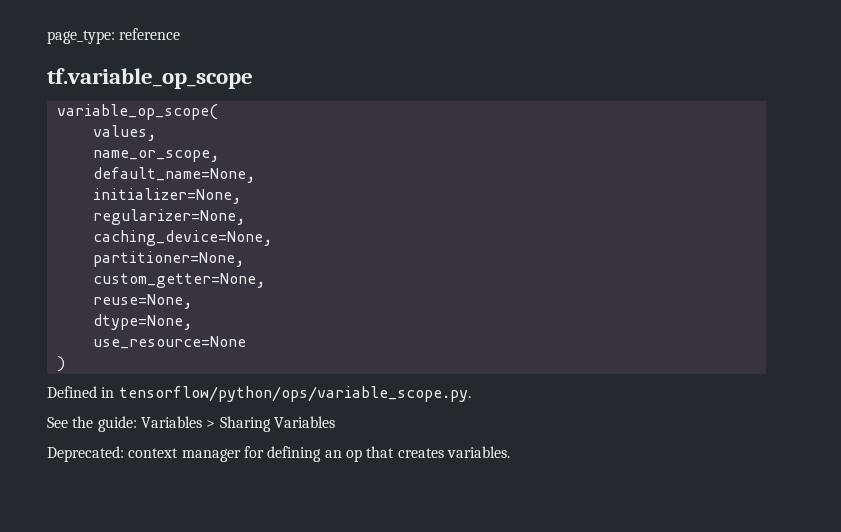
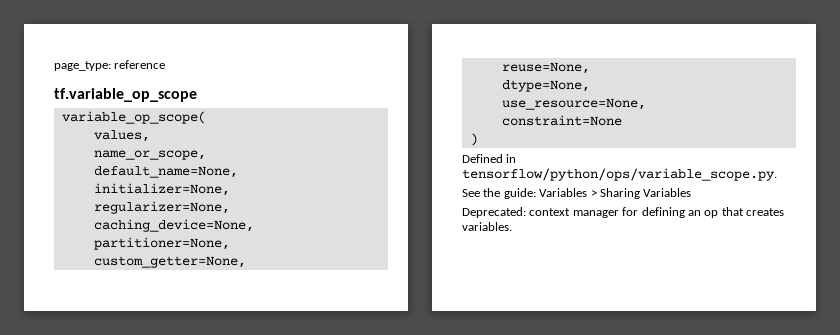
[92,336,246,349] use_resource=None -> [501,98,646,110] [501,115,622,126] use_resource=None, // constraint=None

